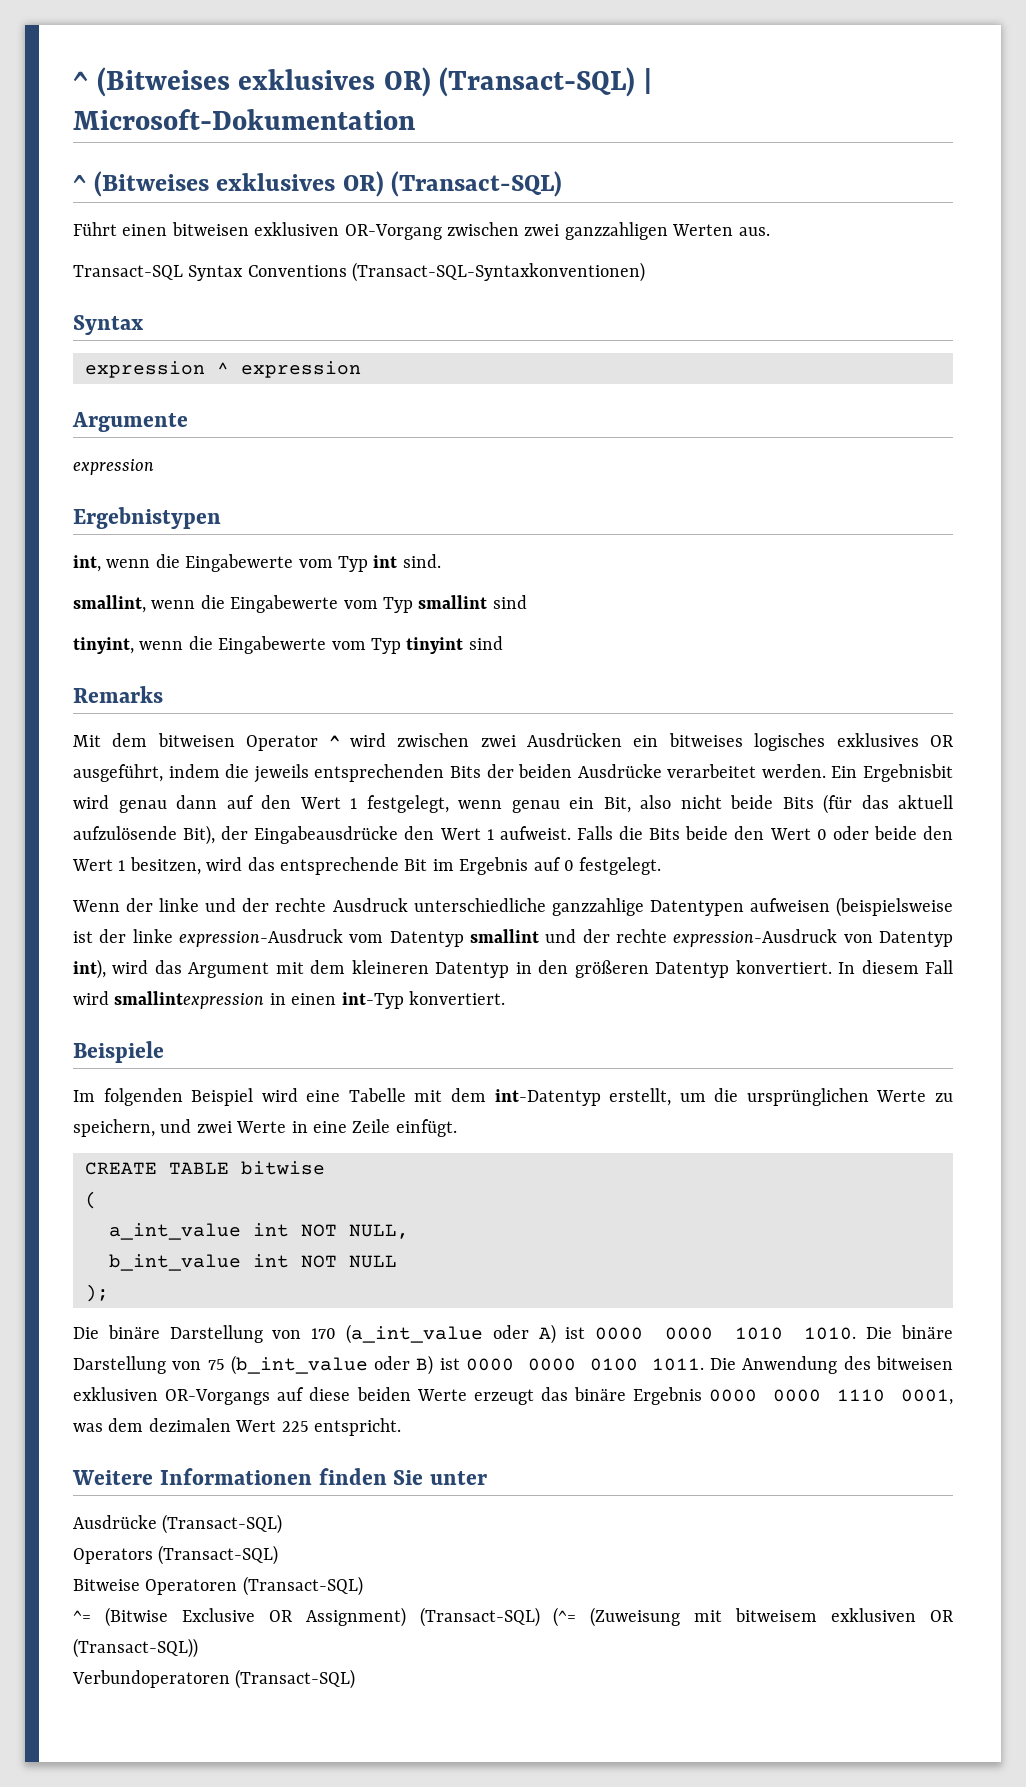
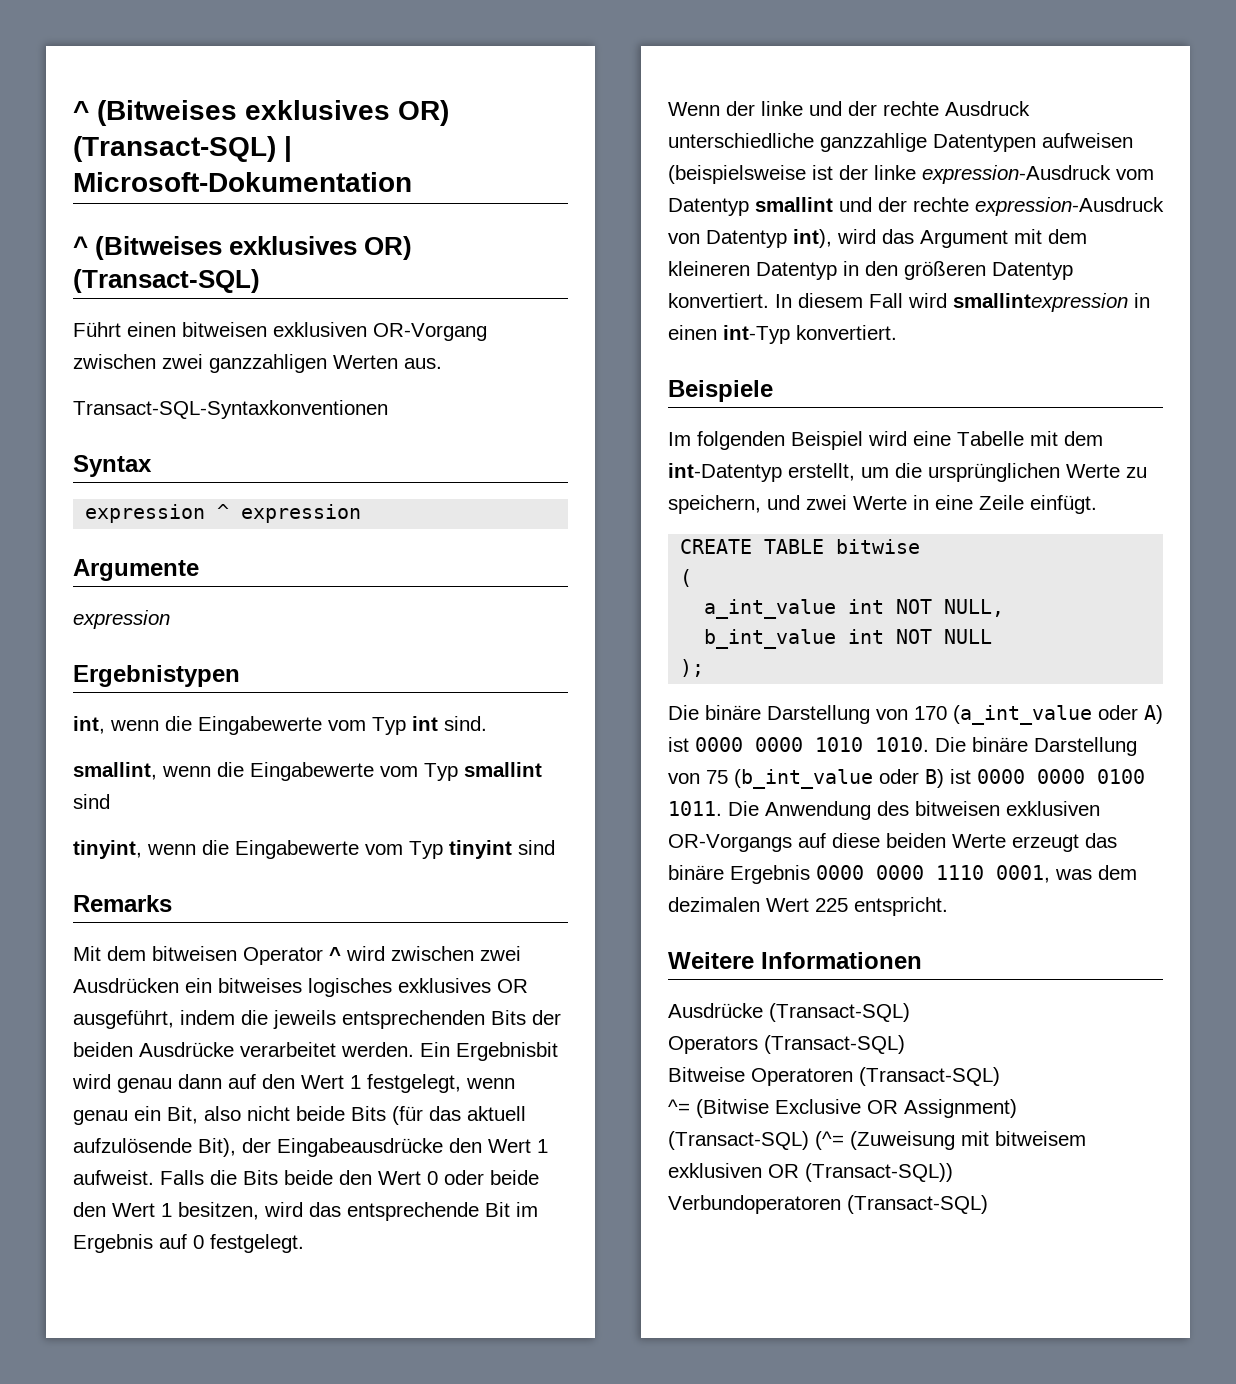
[73,262,646,282] Transact-SQL Syntax Conventions (Transact-SQL-Syntaxkonventionen) -> [73,400,388,419] Transact-SQL-Syntaxkonventionen
[318,1468,487,1485] finden Sie unter -> (922, 960) none

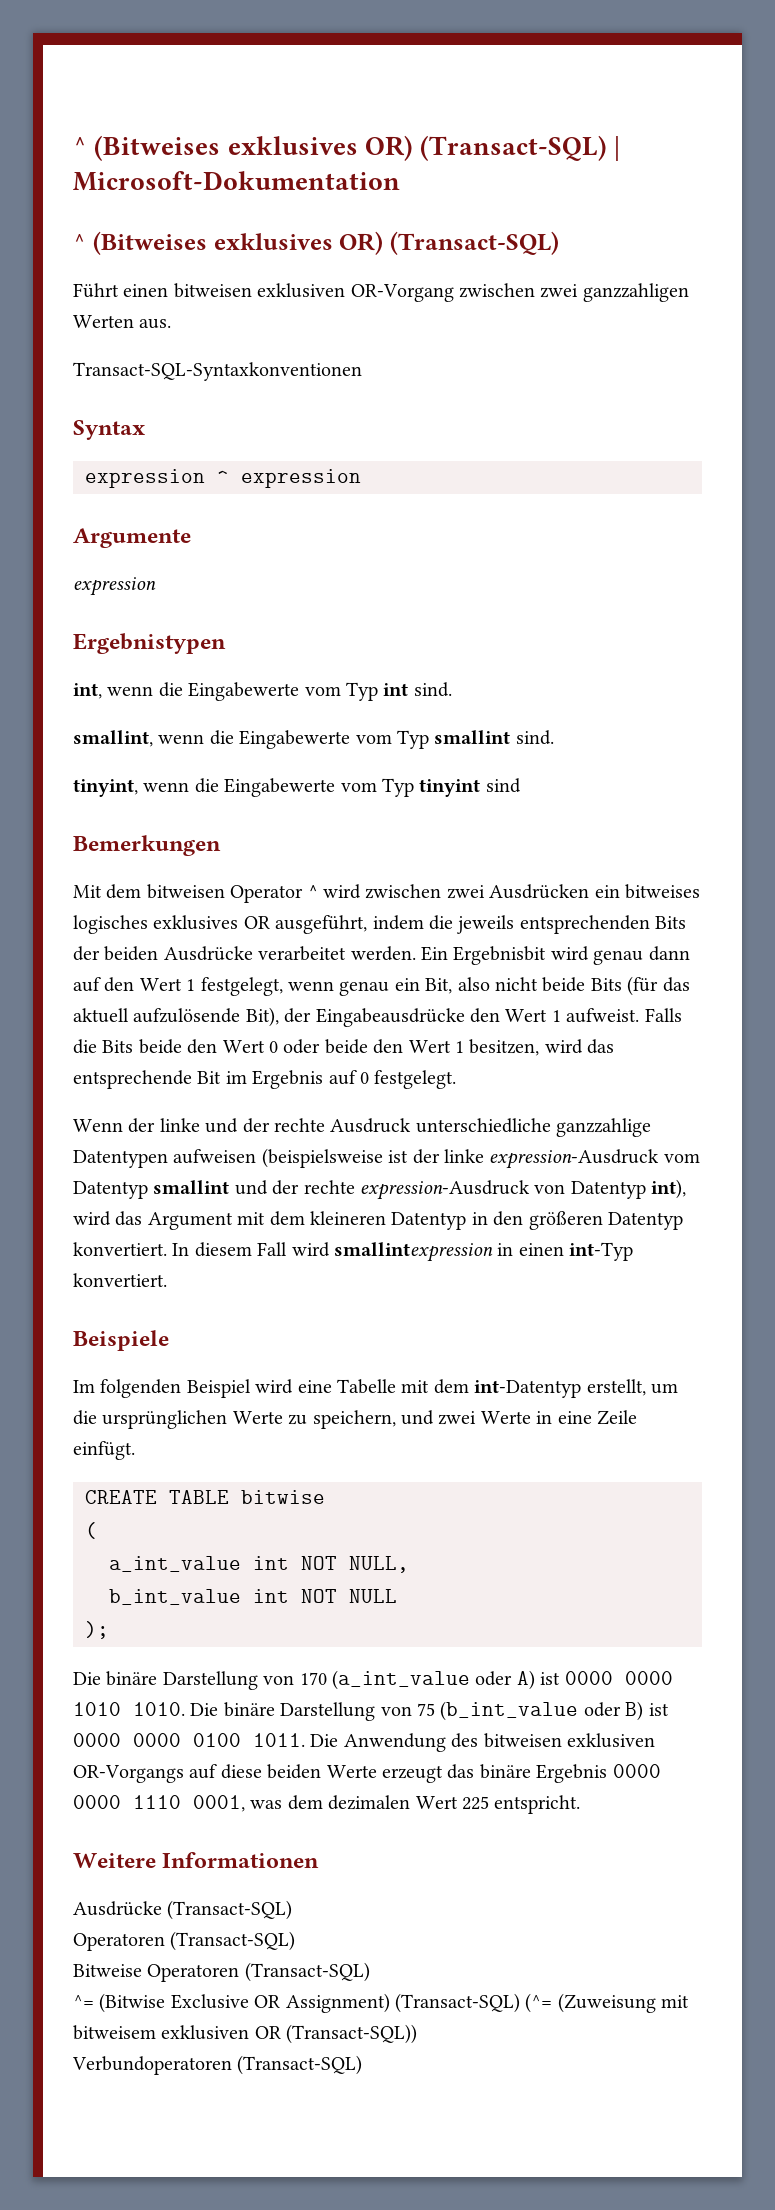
[73,794,110,809] sind -> [515,730,554,745] sind.
[73,895,172,912] Remarks -> [73,835,221,856] Bemerkungen
[668,1036,758,1054] Operators -> [73,1933,165,1951] Operatoren

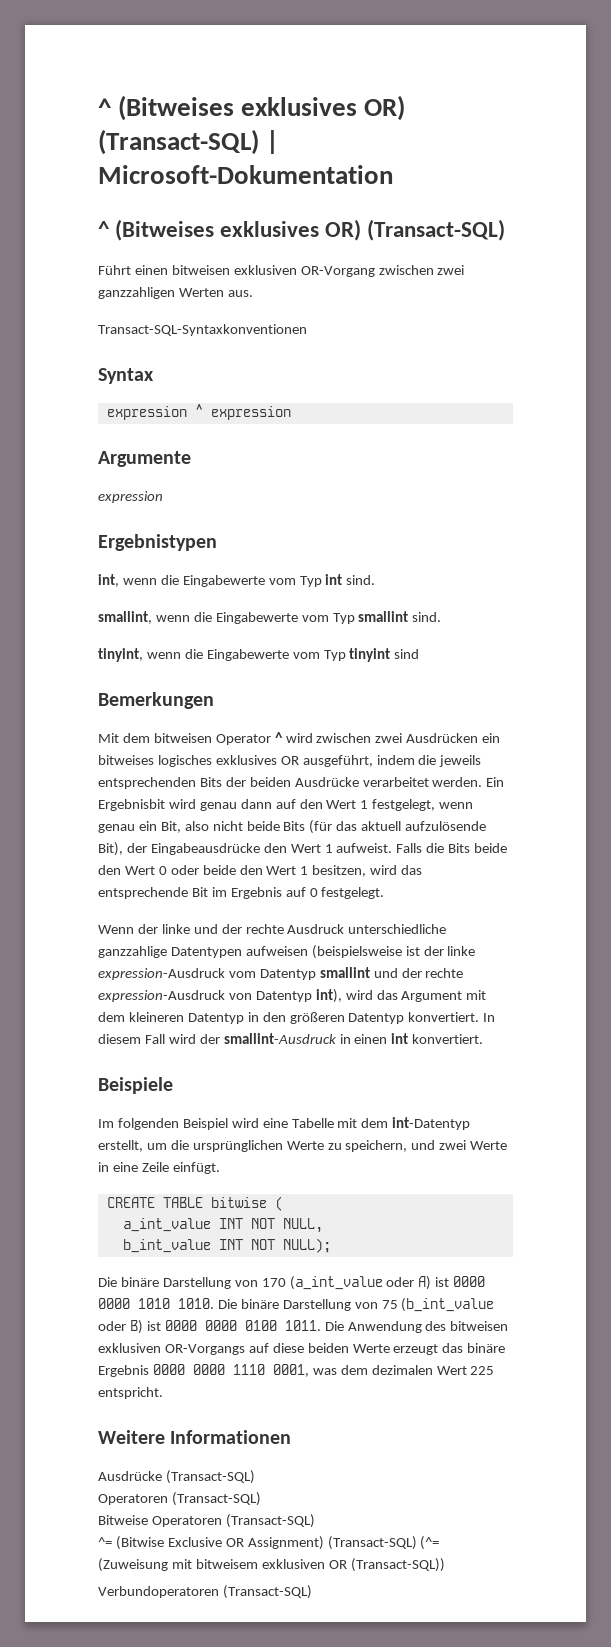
[334,1242,493,1262] smallintexpression -> [199,1033,336,1044] der smallint-Ausdruck
[569,1242,634,1261] int-Typ -> [391,1033,409,1044] int
(325, 1497) // -> (267, 1202) none
[253,1556,289,1570] int -> [218,1218,243,1229] INT
[253,1589,397,1603] [85,1621,109,1639] int NOT NULL // ); -> [218,1238,331,1253] INT NOT NULL);

